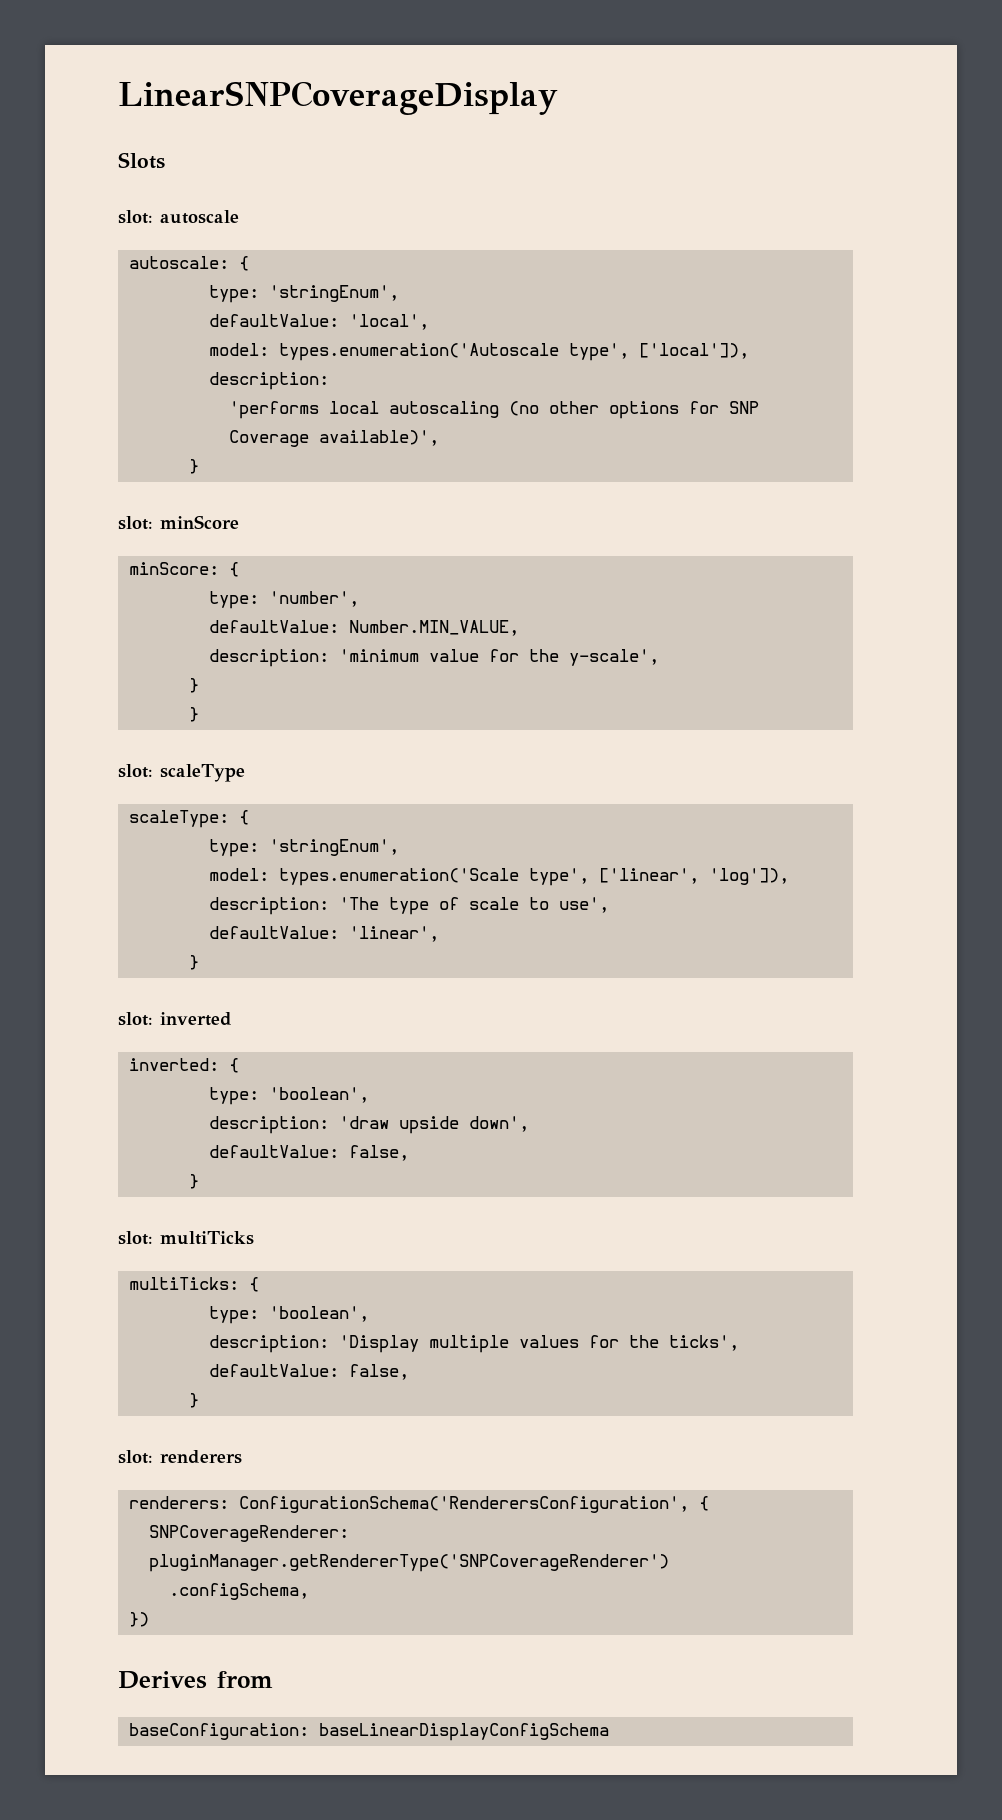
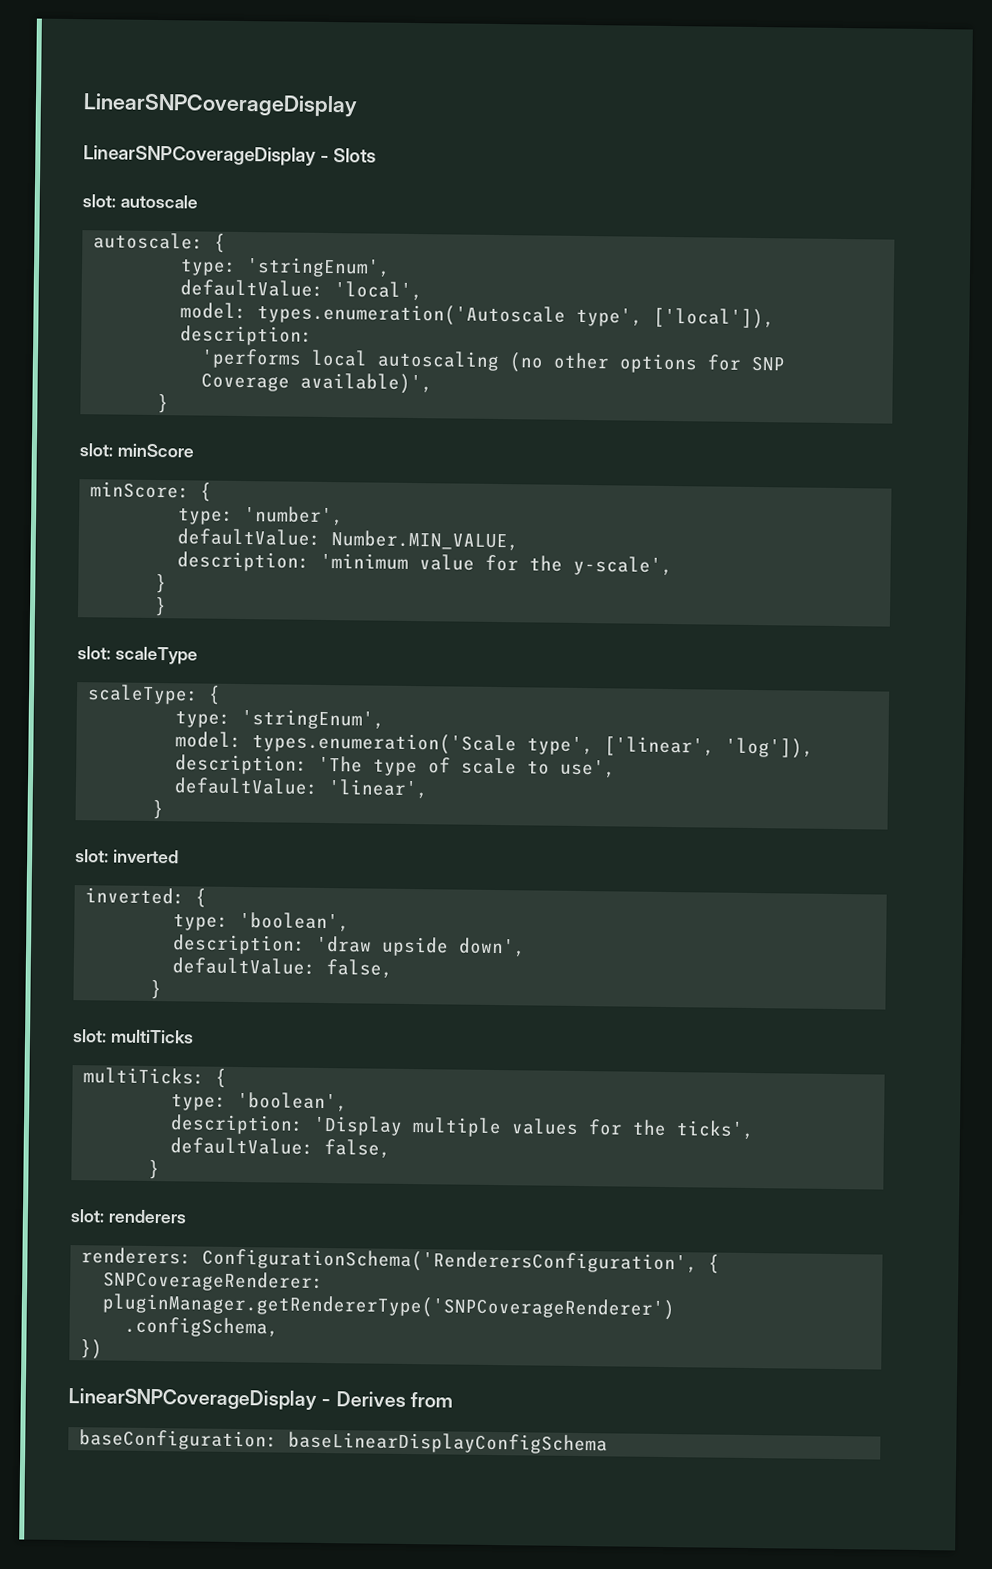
(558, 98) none -> [83,145,329,166] LinearSNPCoverageDisplay -
(150, 1619) none -> [68,1388,332,1410] LinearSNPCoverageDisplay -

